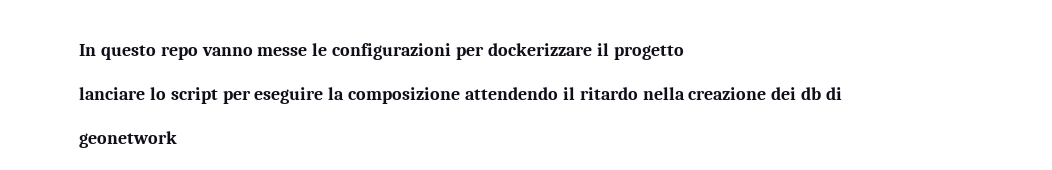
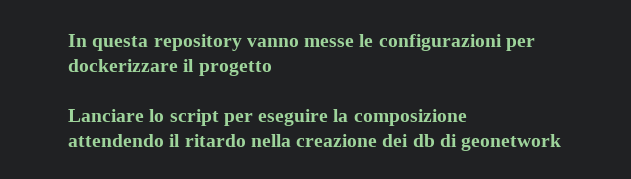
[100,45,198,60] questo repo -> [92,34,242,51] questa repository
[79,87,145,100] lanciare -> [68,109,144,122] Lanciare
(843, 93) // -> (457, 140) none

